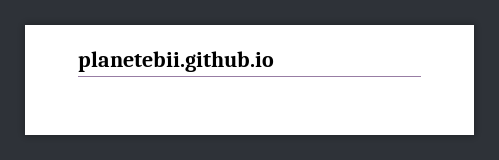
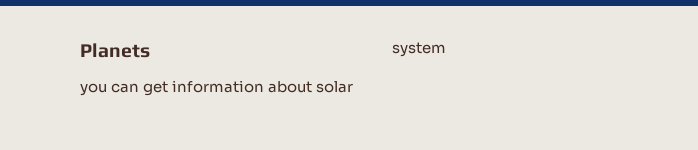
[78,51,274,72] planetebii.github.io -> [80,43,150,58] [80,80,354,96] [392,42,446,57] Planets // you can get information about solar system

